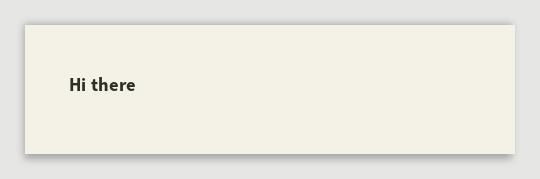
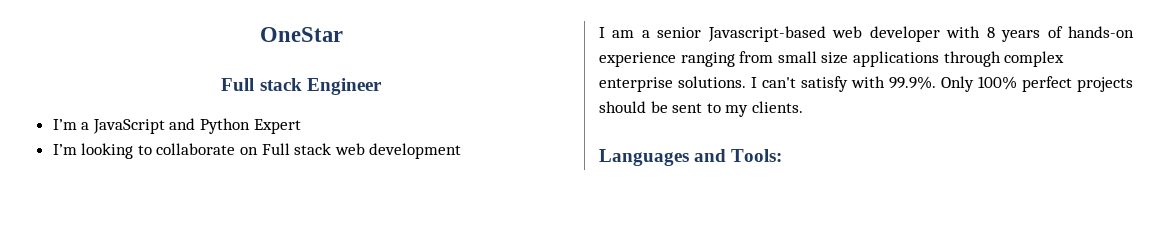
[69,77,136,91] Hi there -> [259,27,343,42] [221,78,382,95] [52,118,301,134] [52,143,462,159] [599,26,1134,42] [599,51,1065,67] [599,76,1133,92] [599,101,803,117] [599,149,783,166] OneStar // Full stack Engineer // I’m a JavaScript and Python Expert // I’m looking to collaborate on Full stack web development // I am a senior Javascript-based web developer with 8 years of hands-on experience ranging from small size applications through complex enterprise solutions. I can't satisfy with 99.9%. Only 100% perfect projects should be sent to my clients. // Languages and Tools:

